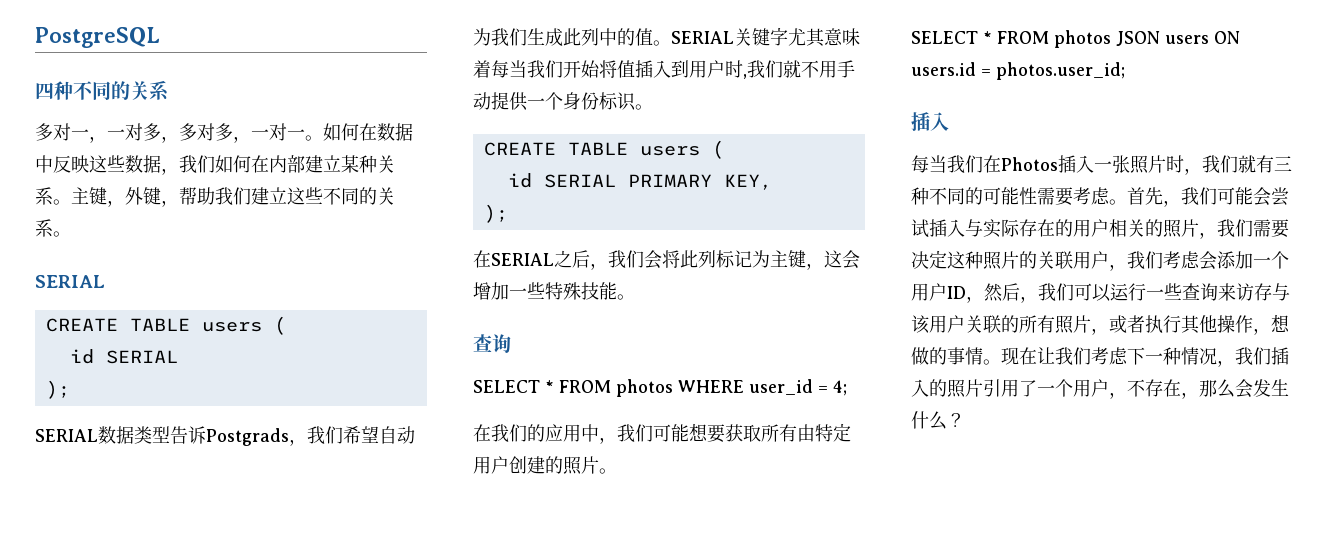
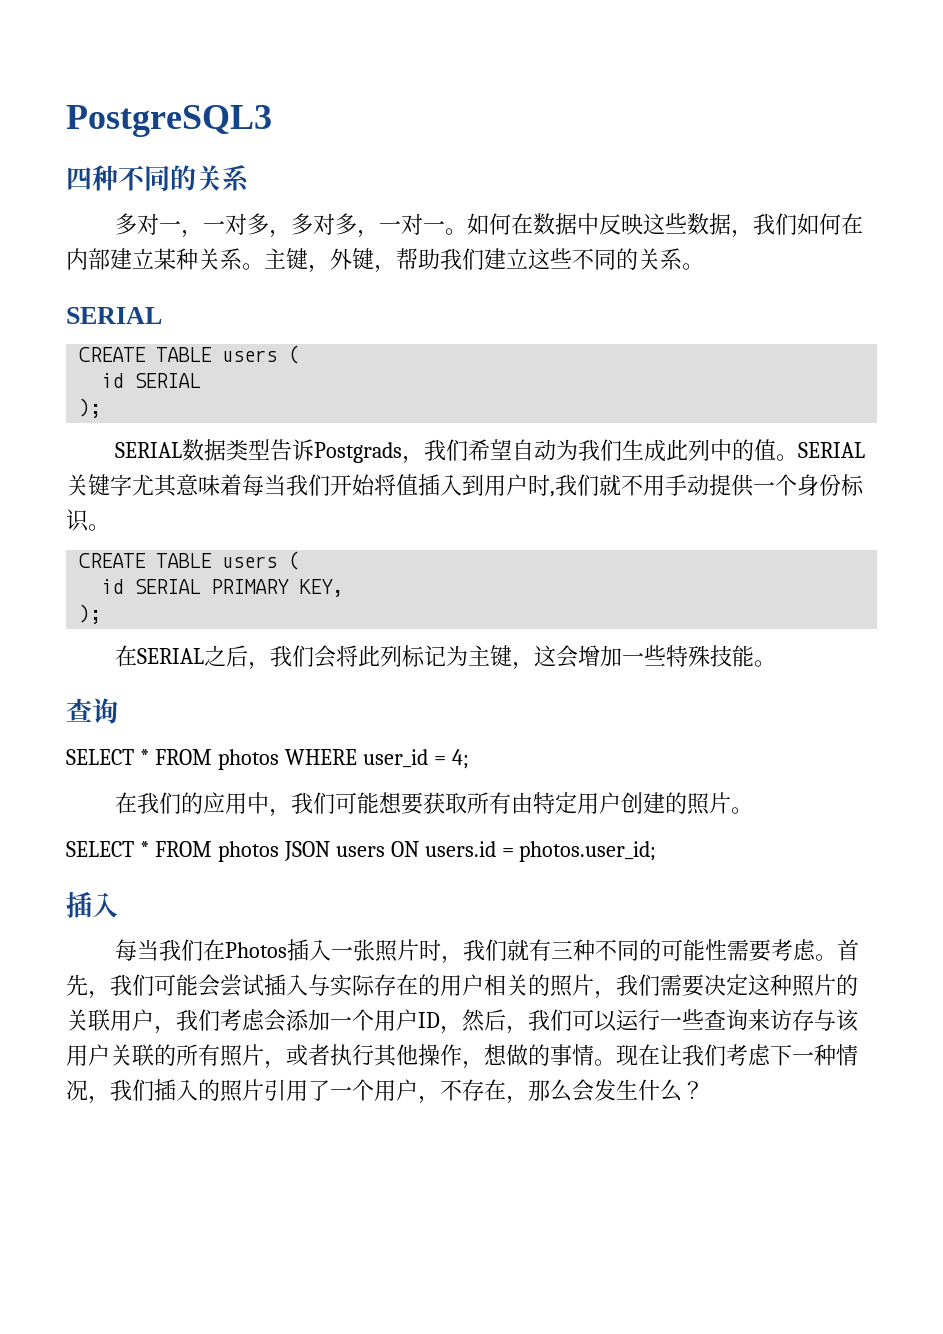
[35,27,160,48] PostgreSQL -> [66,105,272,137] PostgreSQL3

